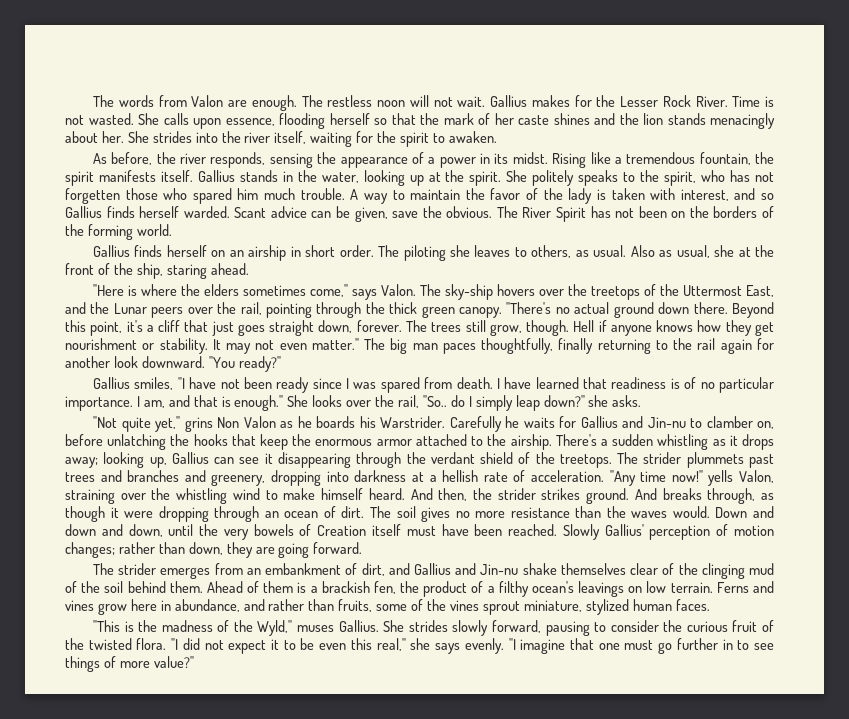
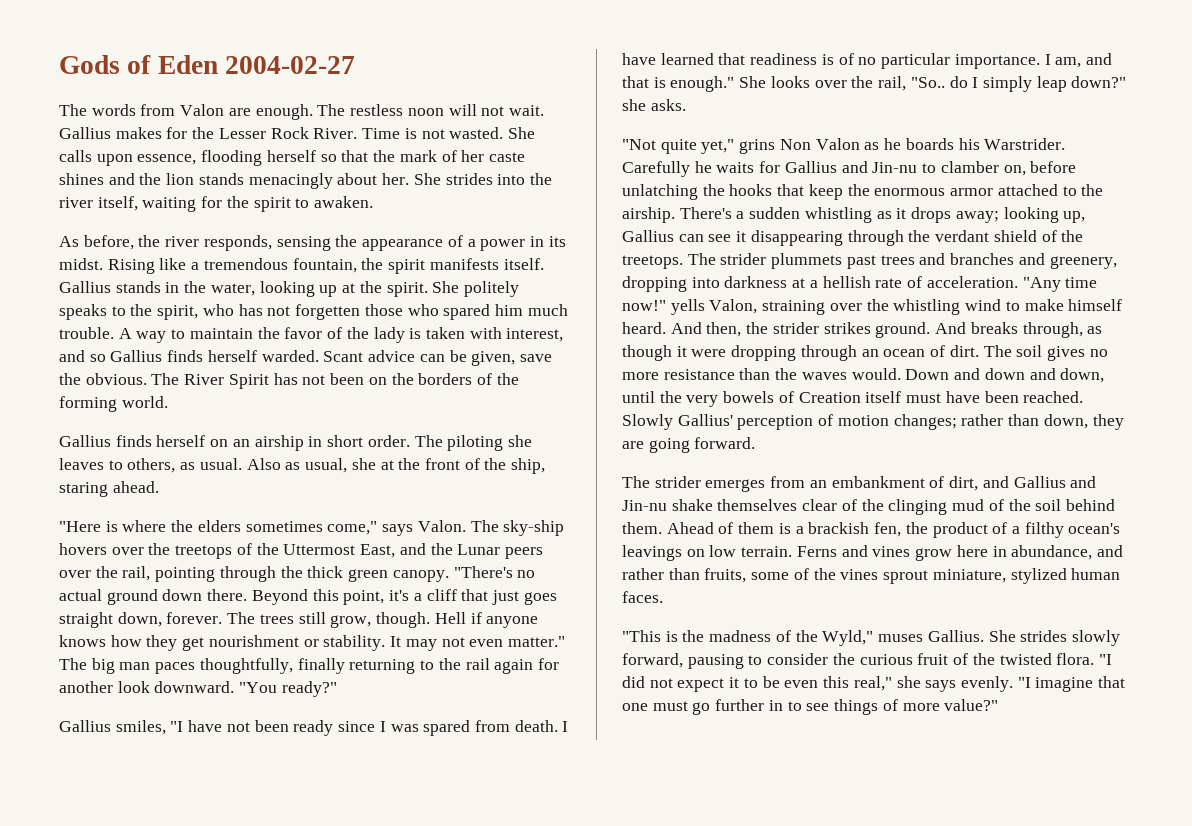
(93, 101) none -> [59,55,356,74] Gods of Eden 2004-02-27 //

